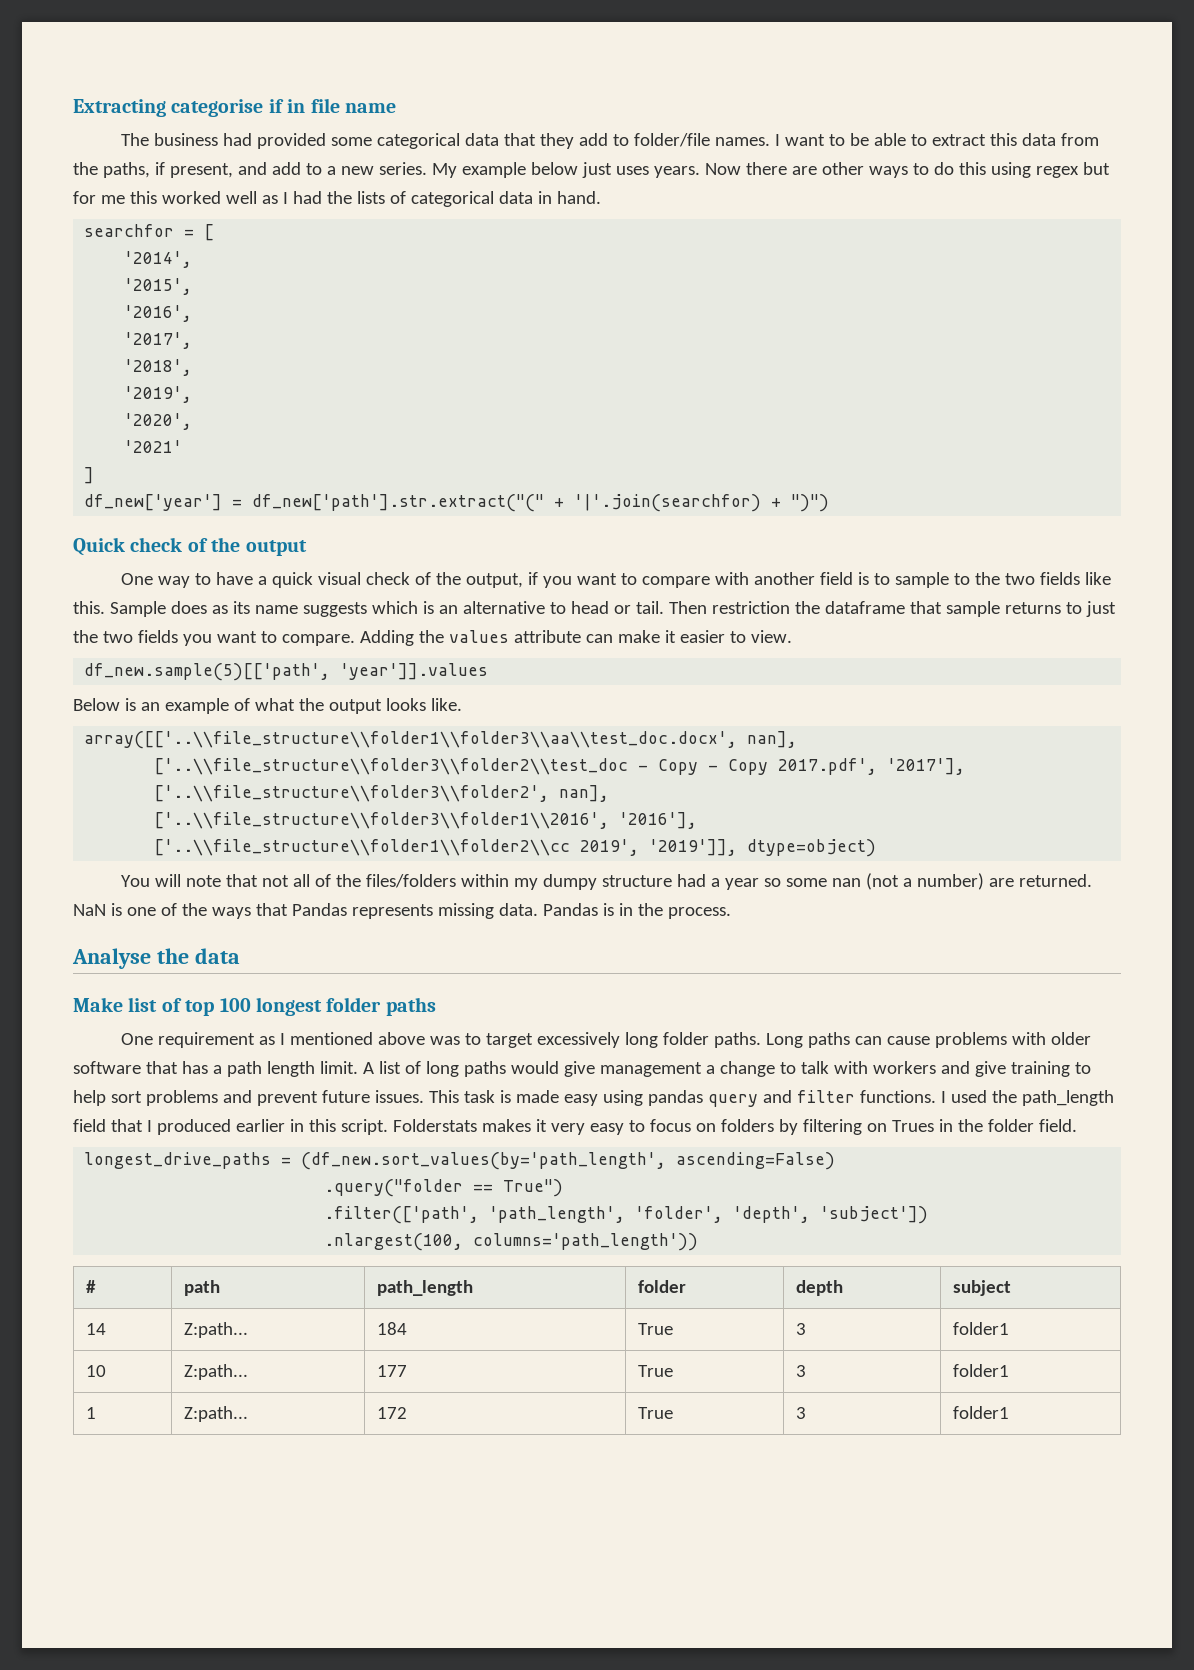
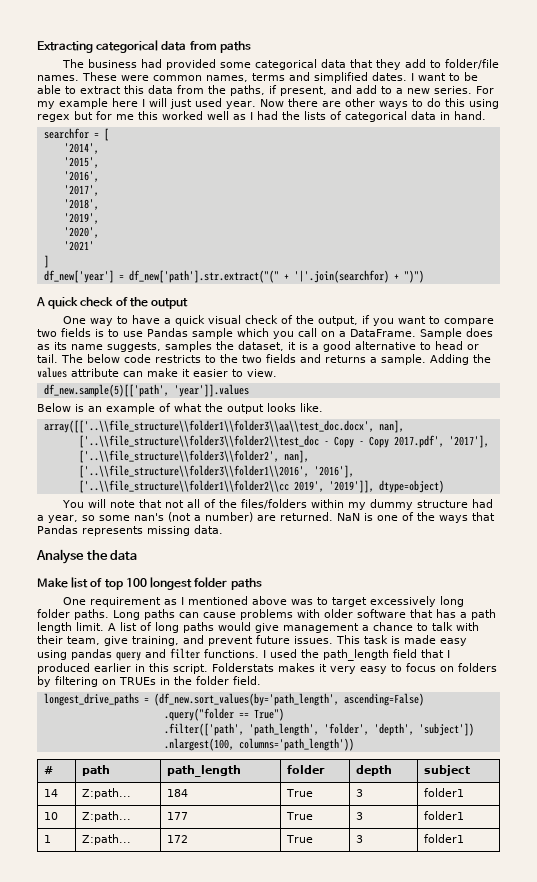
[171,98,396,117] categorise if in file name -> [96,40,251,53] categorical data from paths
(770, 141) none -> [82,72,407,83] These were common names, terms and simplified dates.
[431,162,700,178] My example below just uses years. -> [476,86,494,94] [37,98,256,109] For my example here I will just used year.
[73,537,125,556] Quick -> [36,297,79,309] A quick
[714,572,1111,588] [73,601,105,614] with another field is to sample to the two fields like this. -> [37,328,416,339] two fields is to use Pandas sample which you call on a DataFrame.
[302,601,458,617] suggests which is an -> [107,341,351,352] suggests, samples the dataset, it is a good
[668,601,1116,617] [73,630,355,646] Then restriction the dataframe that sample returns to just the two fields you want to compare. -> [61,354,426,365] The below code restricts to the two fields and returns a sample.
[542,874,597,890] dumpy -> [370,499,414,510] dummy
[724,878,759,890] year -> [48,515,78,523] year,
[831,878,861,887] nan -> [134,513,164,521] nan's
[542,903,731,919] Pandas is in the process. -> (223, 529) none
[719,1061,775,1077] change -> [373,622,413,631] chance
[872,1061,1091,1077] [73,1090,218,1106] workers and give training to help sort problems -> [37,635,179,646] their team, give training,
[891,1120,934,1132] Trues -> [119,677,156,685] TRUEs

